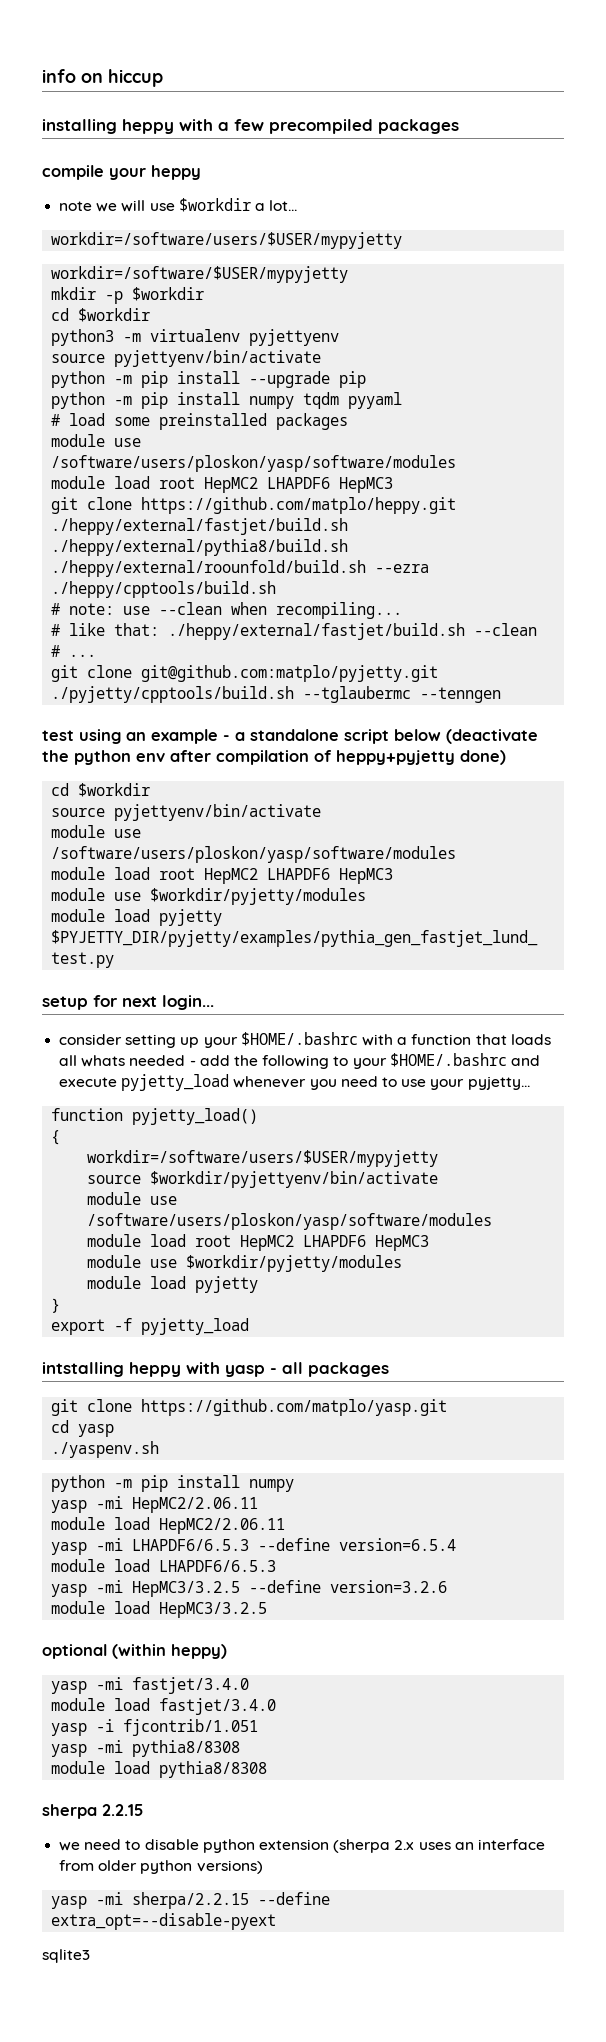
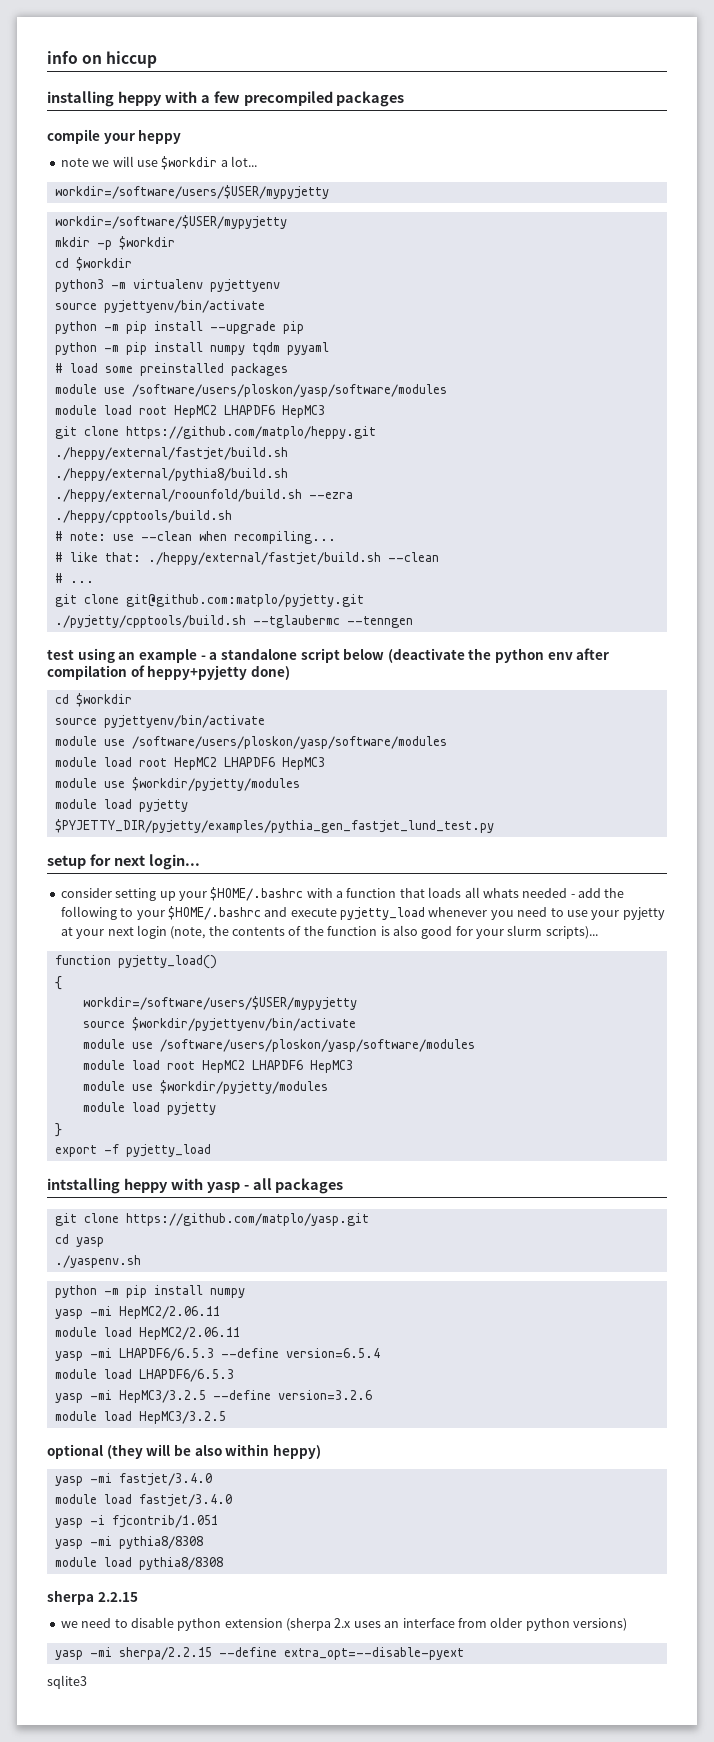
[467,1076,530,1090] pyjetty... -> [622,907,665,920] [60,925,598,939] pyjetty at your next login (note, the contents of the function is also good for your slurm scripts)...
[112,1644,166,1659] (within -> [106,1444,270,1459] (they will be also within

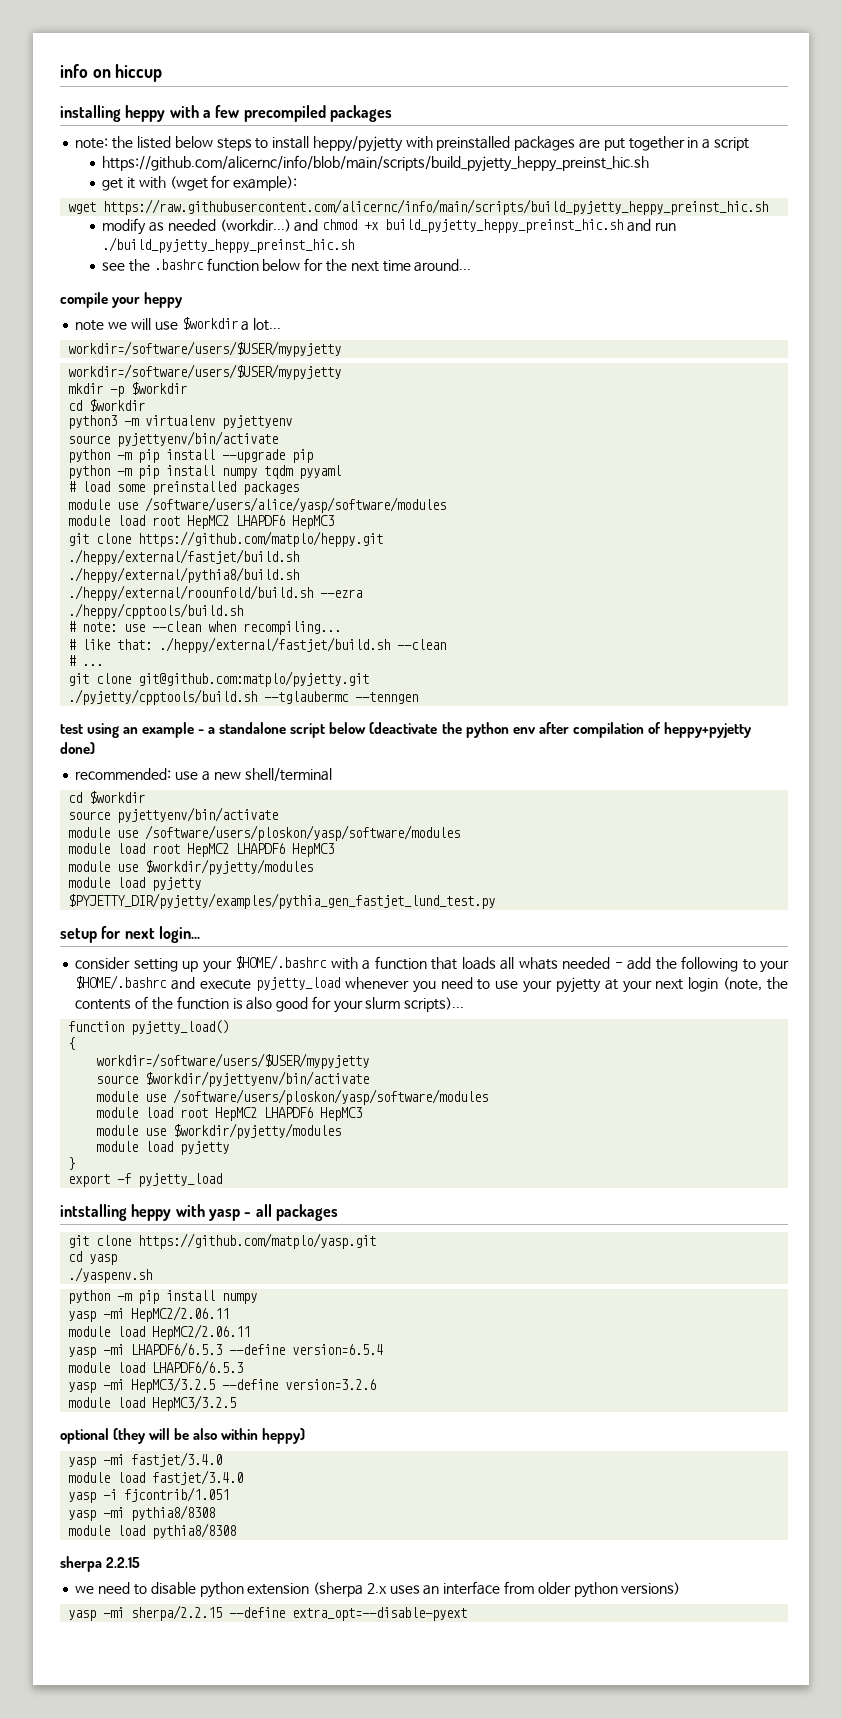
(405, 99) none -> [75,136,749,152] [102,155,650,172] [102,175,298,191] [68,199,769,215] [102,218,676,235] [102,237,355,253] [102,258,472,272] // note: the listed below steps to install heppy/pyjetty with preinstalled packages are put together in a script // https://github.com/alicernc/info/blob/main/scripts/build_pyjetty_heppy_preinst_hic.sh // get it with (wget for example): // wget https://raw.githubusercontent.com/alicernc/info/main/scripts/build_pyjetty_heppy_preinst_hic.sh // modify as needed (workdir...) and chmod +x build_pyjetty_heppy_preinst_hic.sh and run ./build_pyjetty_heppy_preinst_hic.sh // see the .bashrc function below for the next time around...
[54,215,287,229] workdir=/software/$USER/mypyjetty -> [68,364,342,380] workdir=/software/users/$USER/mypyjetty
[131,384,447,397] /software/users/ploskon/yasp/software/modules -> [145,497,447,513] /software/users/alice/yasp/software/modules
(290, 672) none -> [75,768,332,782] // recommended: use a new shell/terminal
[47,1675,87,1689] // sqlite3 -> (468, 1614) none

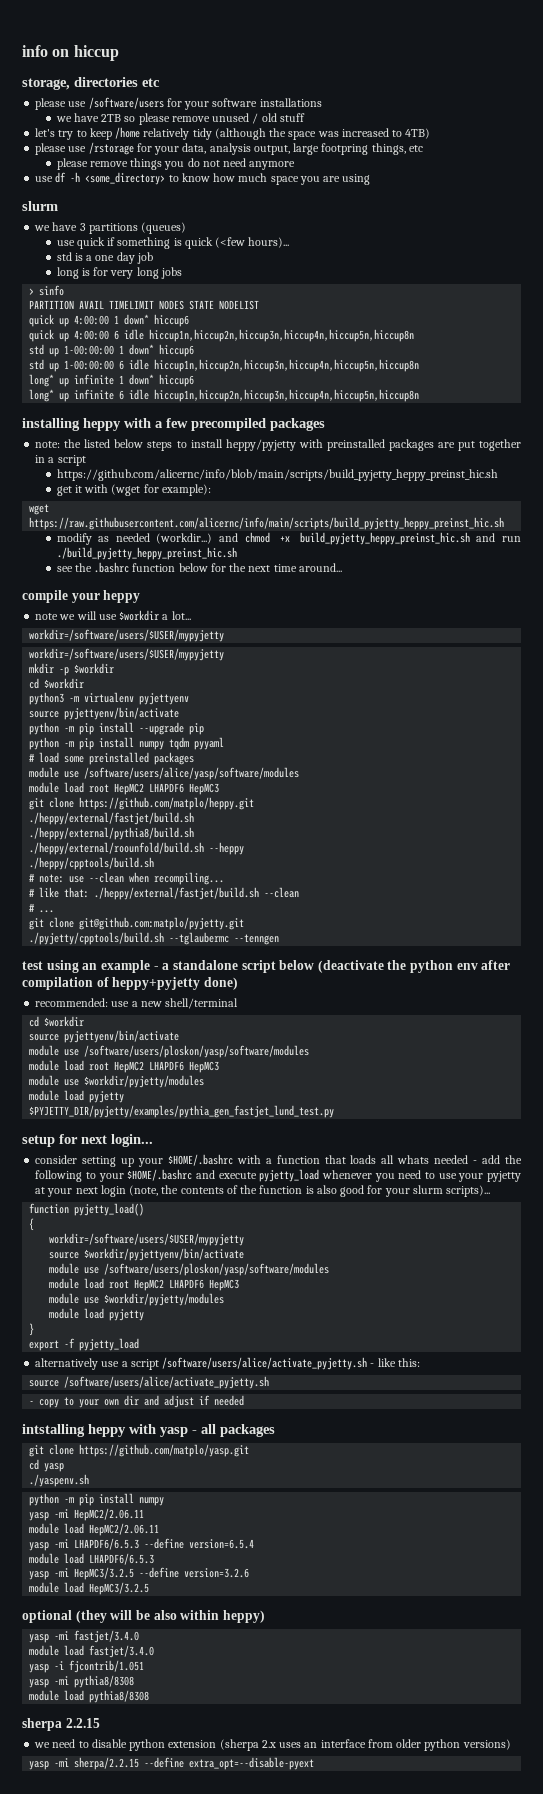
(163, 73) none -> [22,77,160,90] [35,97,322,110] [55,113,305,125] [35,127,431,140] [35,142,423,155] [56,158,296,170] [35,172,371,185] [22,201,58,211] [34,222,187,234] [56,237,290,249] [56,252,153,264] [56,267,182,279] [29,285,65,296] [29,300,260,310] [29,314,190,327] [29,329,415,342] [29,344,195,357] [29,359,420,372] [29,374,195,387] [29,389,420,402] // storage, directories etc // please use /software/users for your software installations // we have 2TB so please remove unused / old stuff // let's try to keep /home relatively tidy (although the space was increased to 4TB) // please use /rstorage for your data, analysis output, large footpring things, etc // please remove things you do not need anymore // use df -h <some_directory> to know how much space you are using // slurm // we have 3 partitions (queues) // use quick if something is quick (<few hours)... // std is a one day job // long is for very long jobs // > sinfo // PARTITION AVAIL TIMELIMIT NODES STATE NODELIST // quick up 4:00:00 1 down* hiccup6 // quick up 4:00:00 6 idle hiccup1n,hiccup2n,hiccup3n,hiccup4n,hiccup5n,hiccup8n // std up 1-00:00:00 1 down* hiccup6 // std up 1-00:00:00 6 idle hiccup1n,hiccup2n,hiccup3n,hiccup4n,hiccup5n,hiccup8n // long* up infinite 1 down* hiccup6 // long* up infinite 6 idle hiccup1n,hiccup2n,hiccup3n,hiccup4n,hiccup5n,hiccup8n
[320,589,363,598] --ezra -> [209,842,245,855] --heppy
(223, 1180) none -> [35,1357,420,1370] [29,1376,270,1389] [29,1395,245,1408] // alternatively use a script /software/users/alice/activate_pyjetty.sh - like this: // source /software/users/alice/activate_pyjetty.sh // - copy to your own dir and adjust if needed

